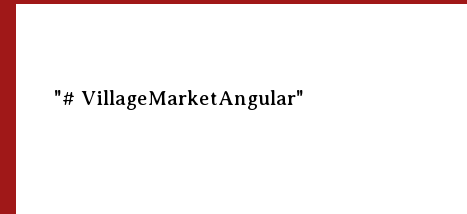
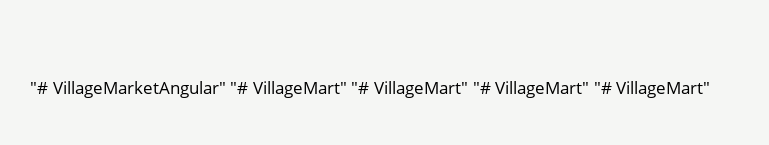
(304, 100) none -> [230,81,711,98] "# VillageMart" "# VillageMart" "# VillageMart" "# VillageMart"

